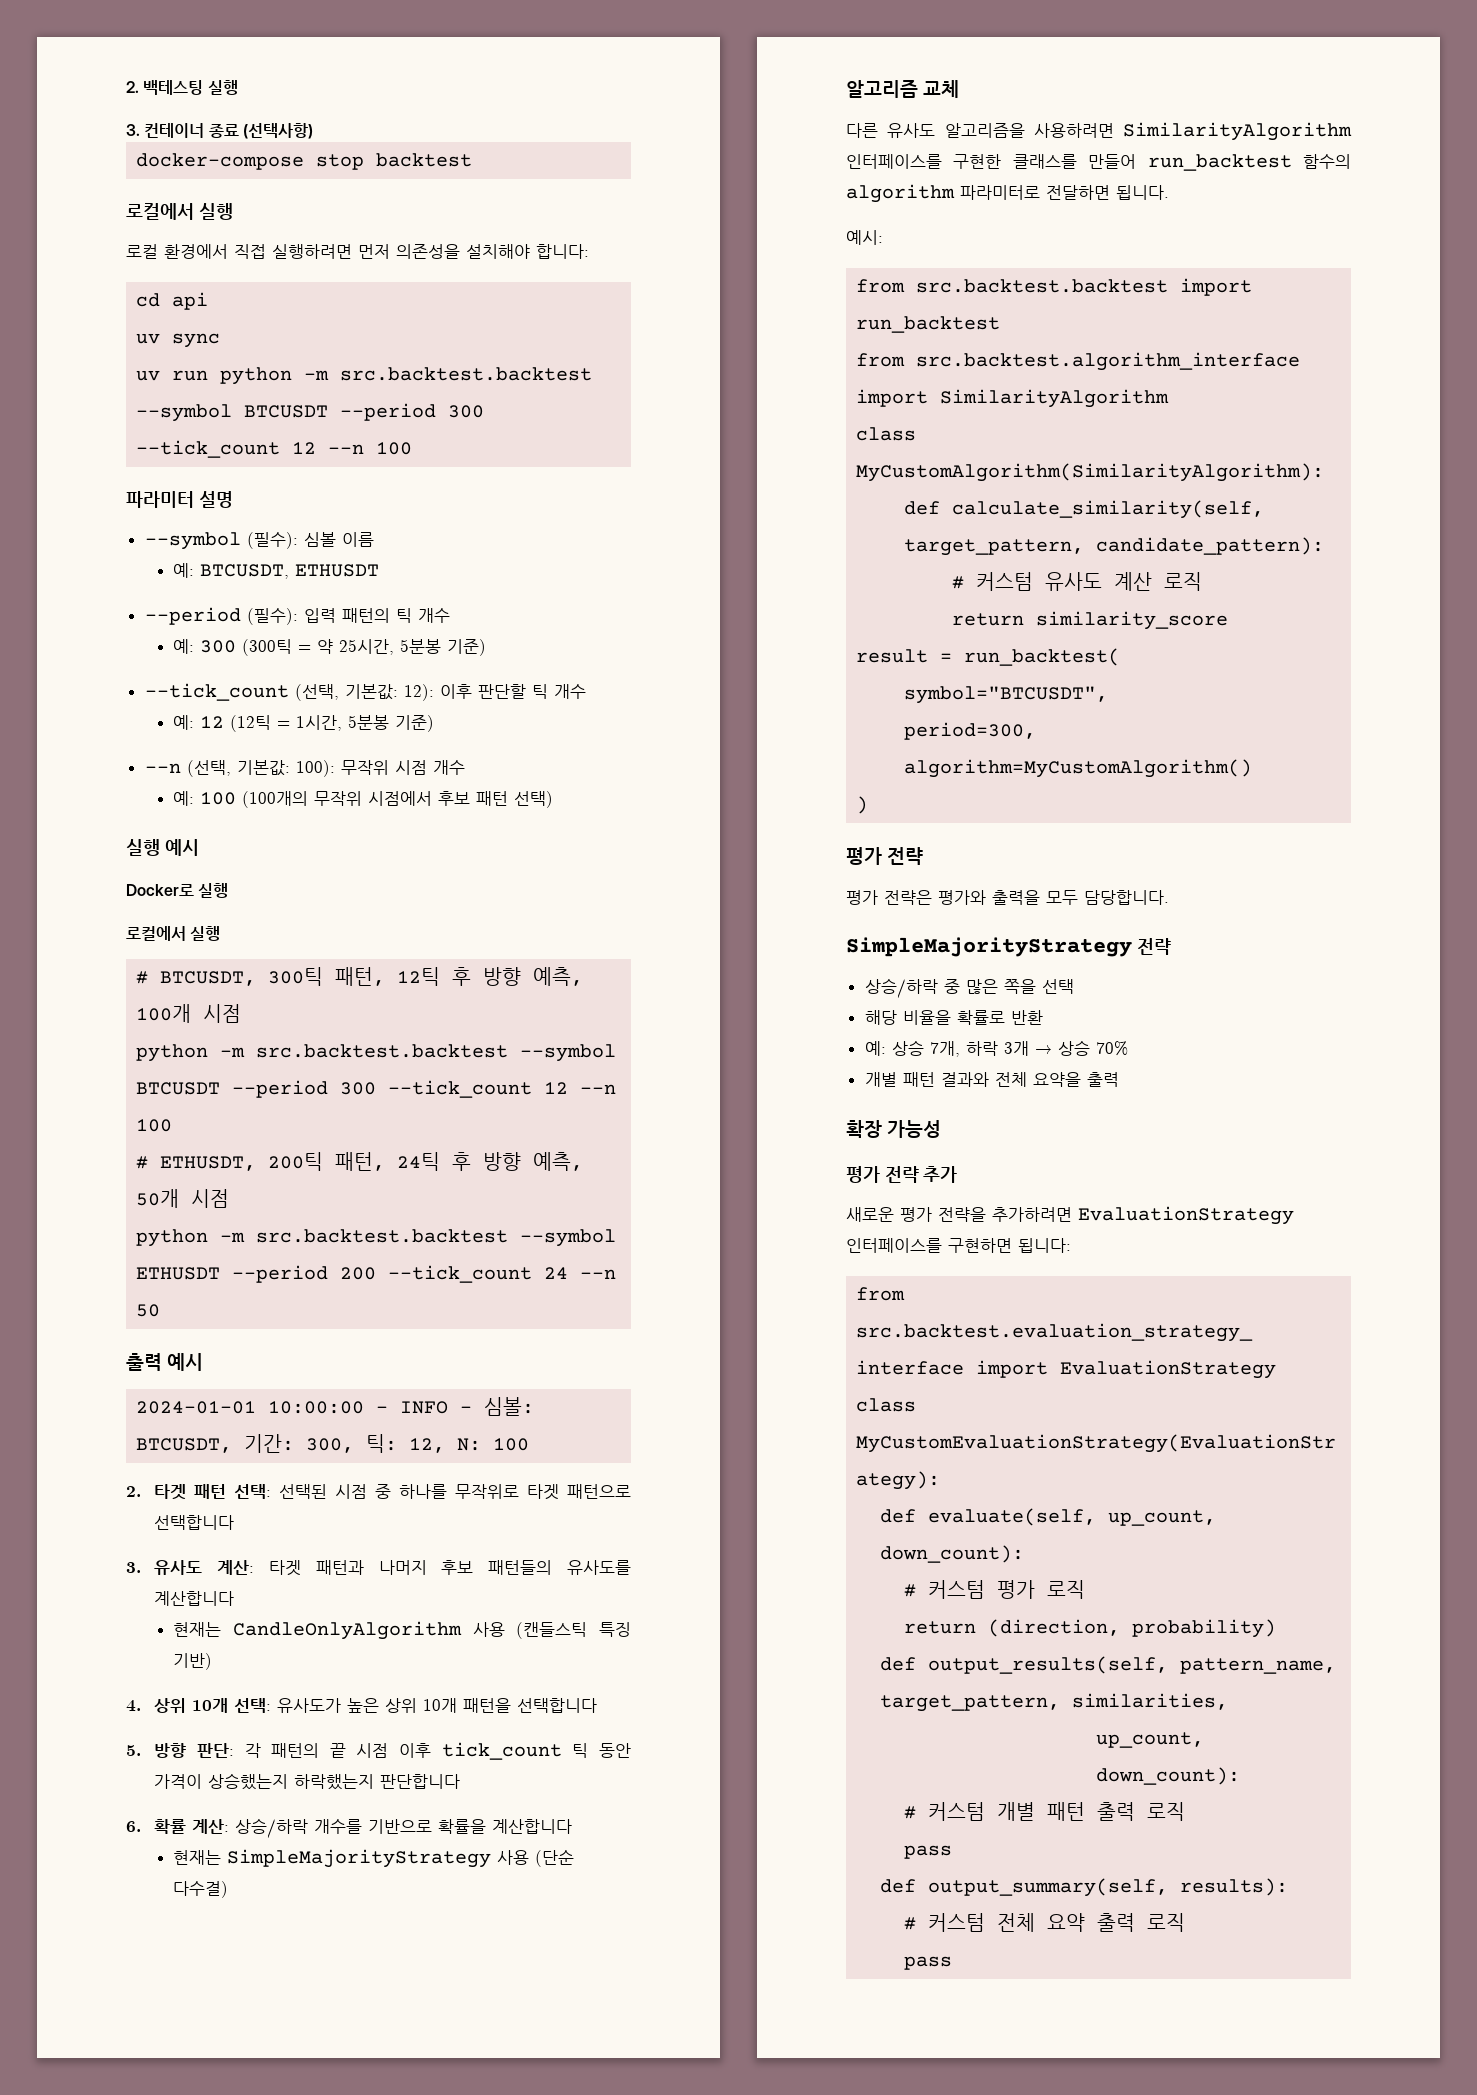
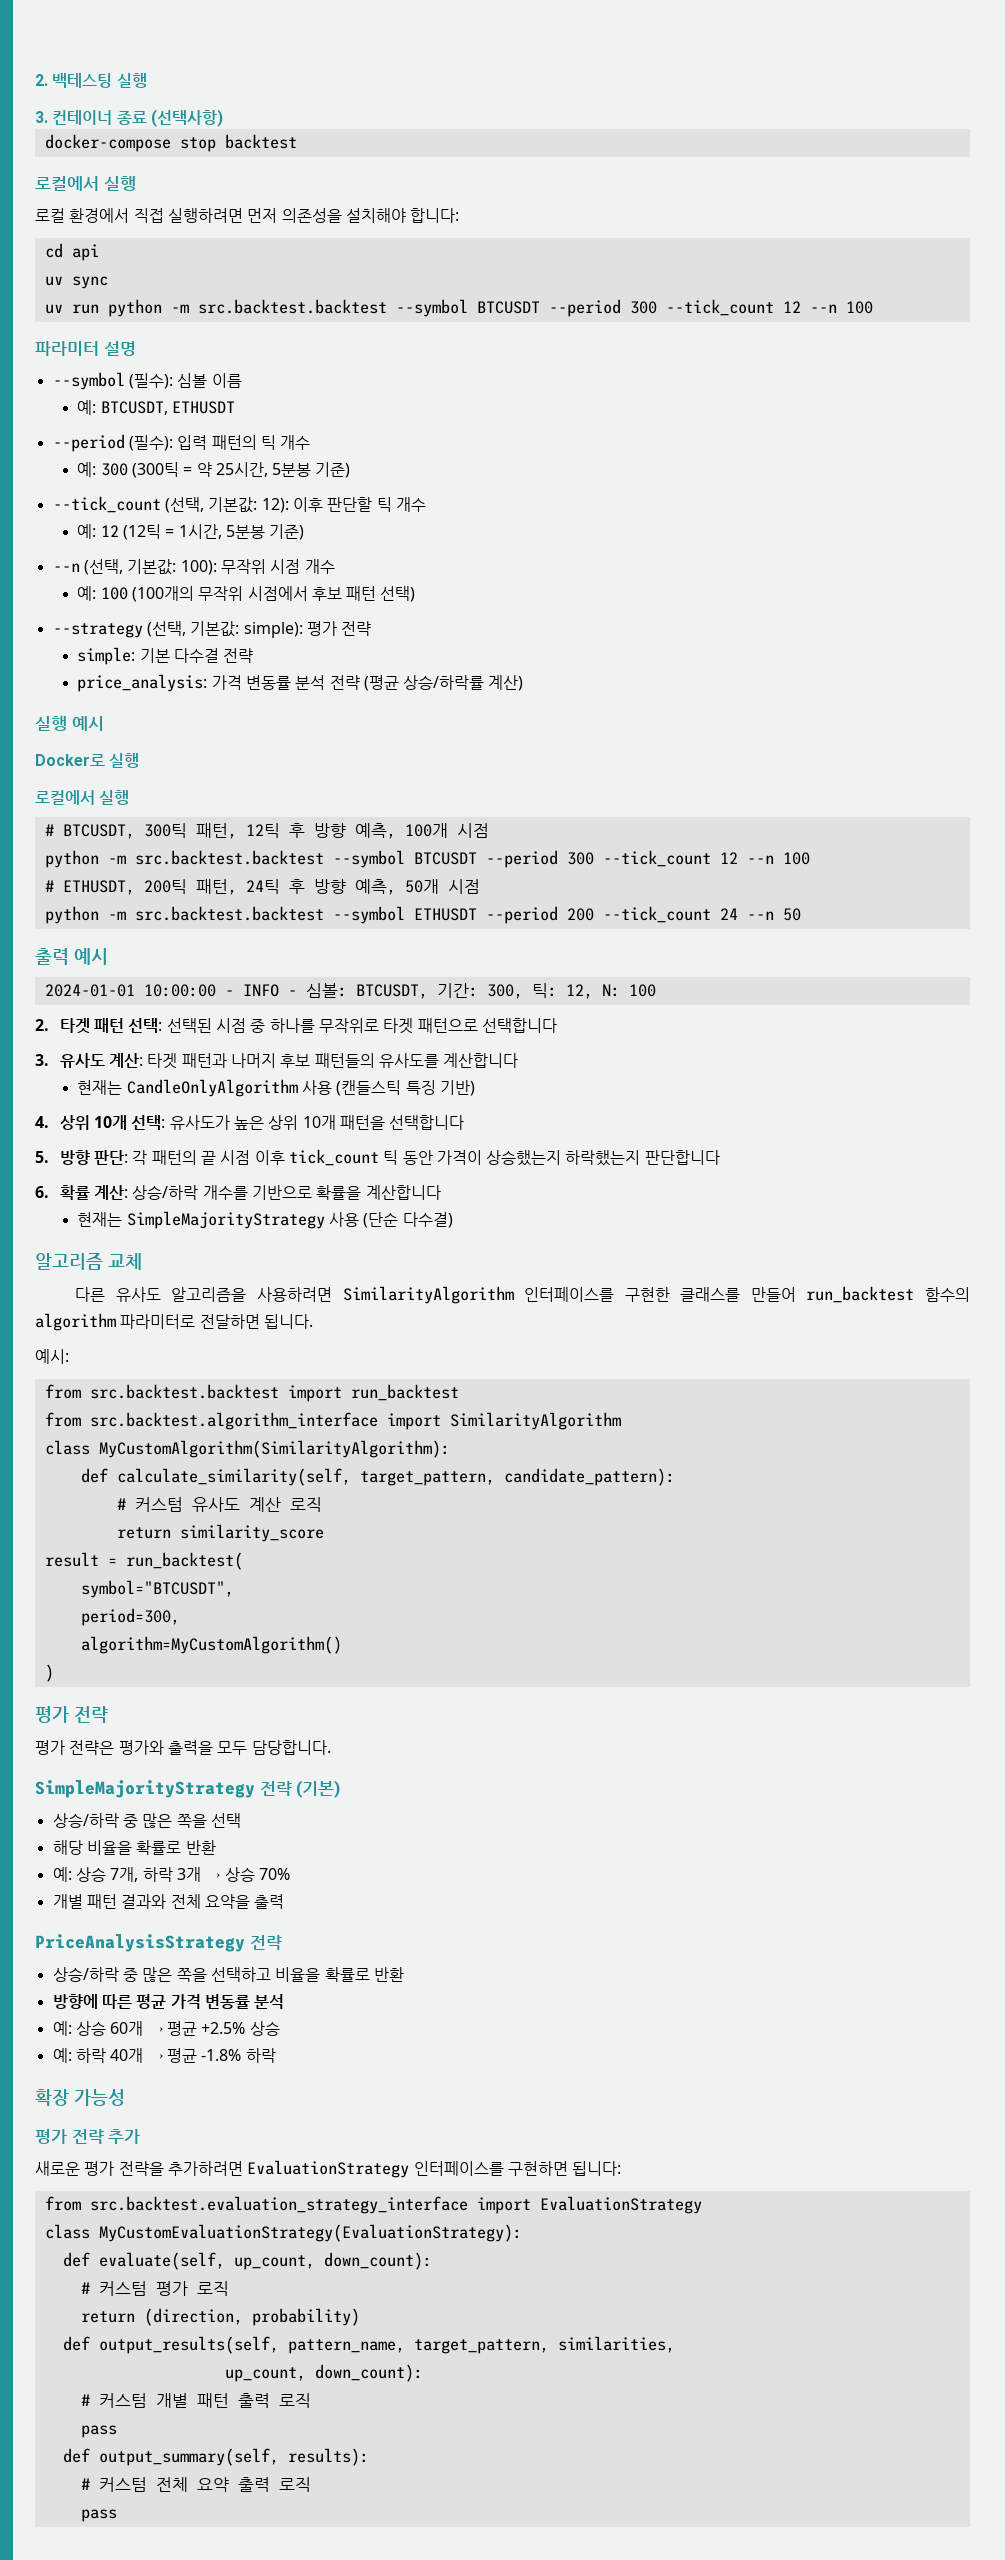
(554, 799) none -> [52,621,372,638] [77,647,254,665] [77,674,524,692] // --strategy (선택, 기본값: simple): 평가 전략 // simple: 기본 다수결 전략 // price_analysis: 가격 변동률 분석 전략 (평균 상승/하락률 계산)
(1171, 946) none -> [296,1780,341,1798] (기본)
(1119, 1079) none -> [35,1934,282,1952] [52,1967,404,1982] [52,1994,285,2009] [52,2021,280,2036] [52,2048,276,2063] // PriceAnalysisStrategy 전략 // 상승/하락 중 많은 쪽을 선택하고 비율을 확률로 반환 // 방향에 따른 평균 가격 변동률 분석 // 예: 상승 60개 → 평균 +2.5% 상승 // 예: 하락 40개 → 평균 -1.8% 하락

